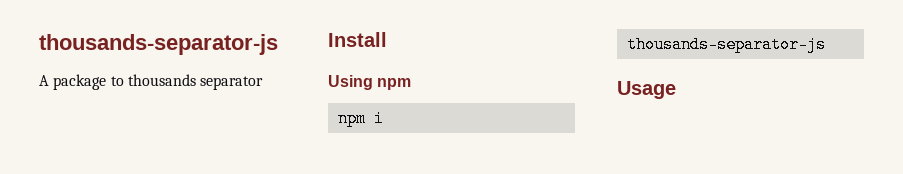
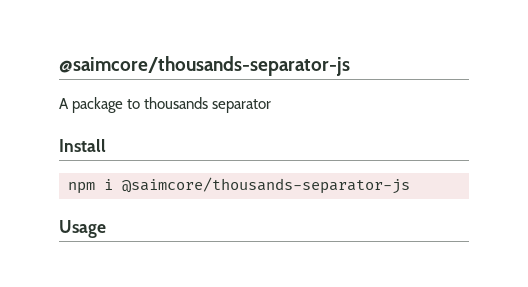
[39,34,278,55] thousands-separator-js -> [59,56,350,76] @saimcore/thousands-separator-js
[328,75,412,90] // Using npm -> (106, 145) none
[626,36,826,53] thousands-separator-js -> [122,177,410,194] @saimcore/thousands-separator-js

